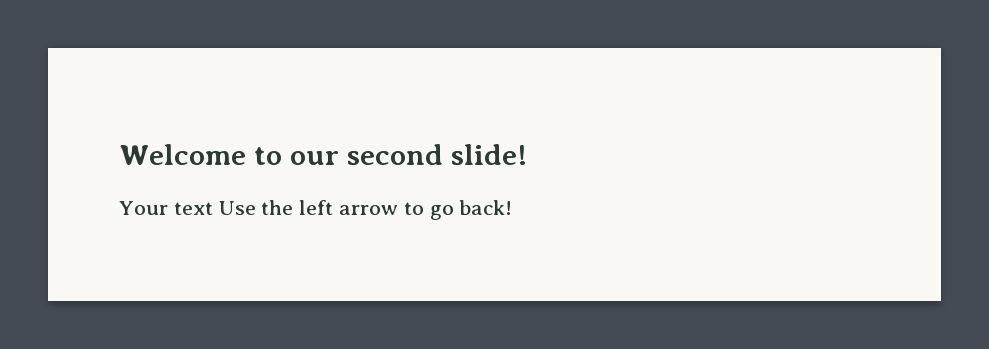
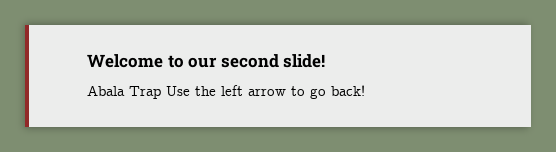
[119,201,213,215] Your text -> [87,85,161,99] Abala Trap

